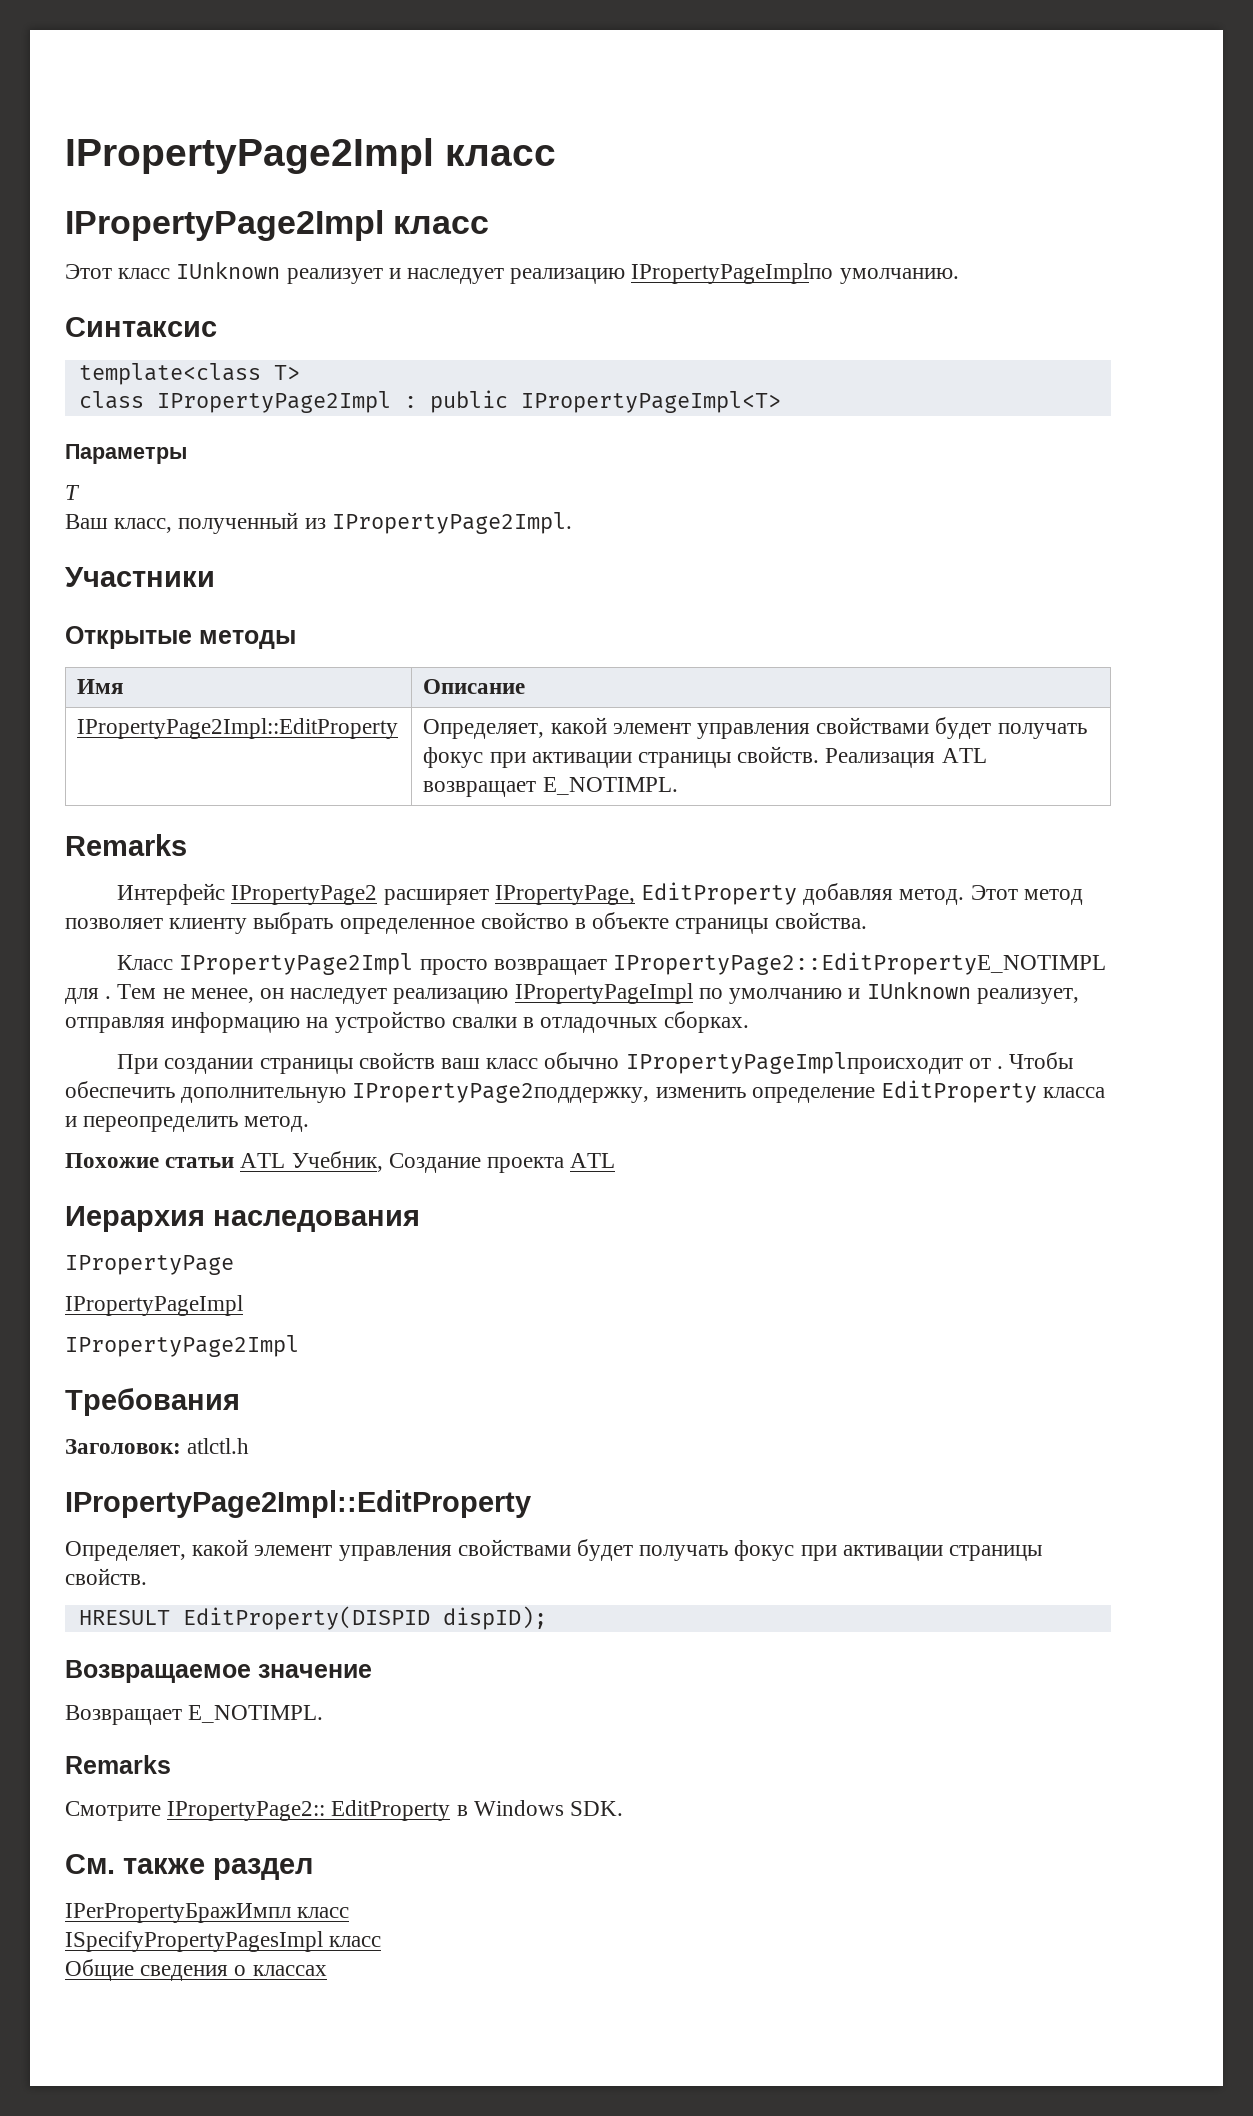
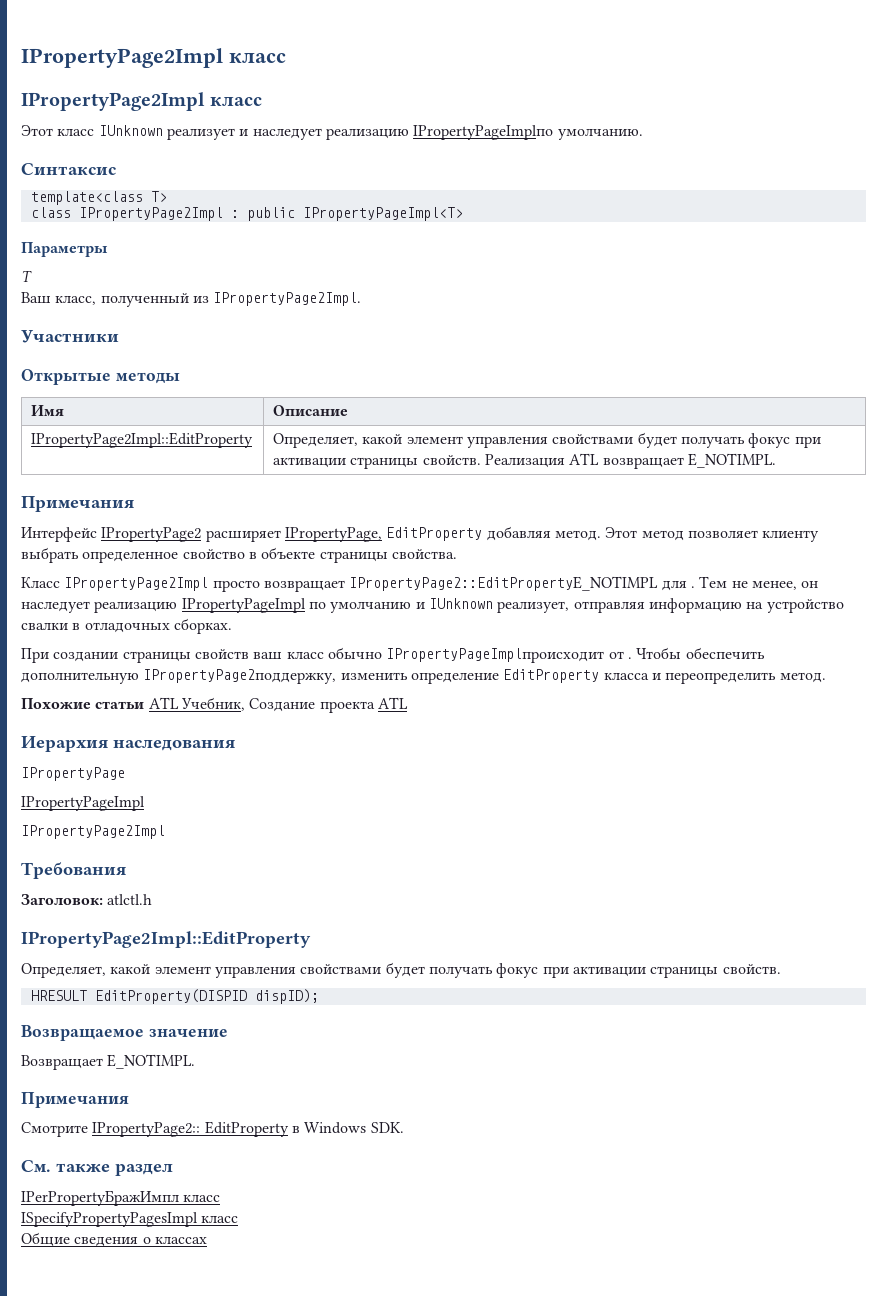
[65,834,187,856] Remarks -> [21,496,135,512] Примечания
[65,1755,171,1774] Remarks -> [21,1092,129,1108] Примечания

